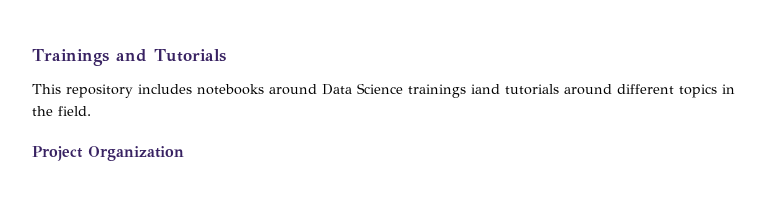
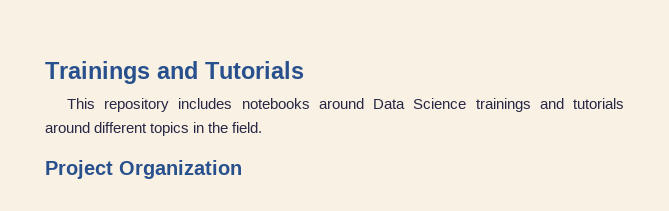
[471,84,500,94] iand -> [539,98,564,109] and

